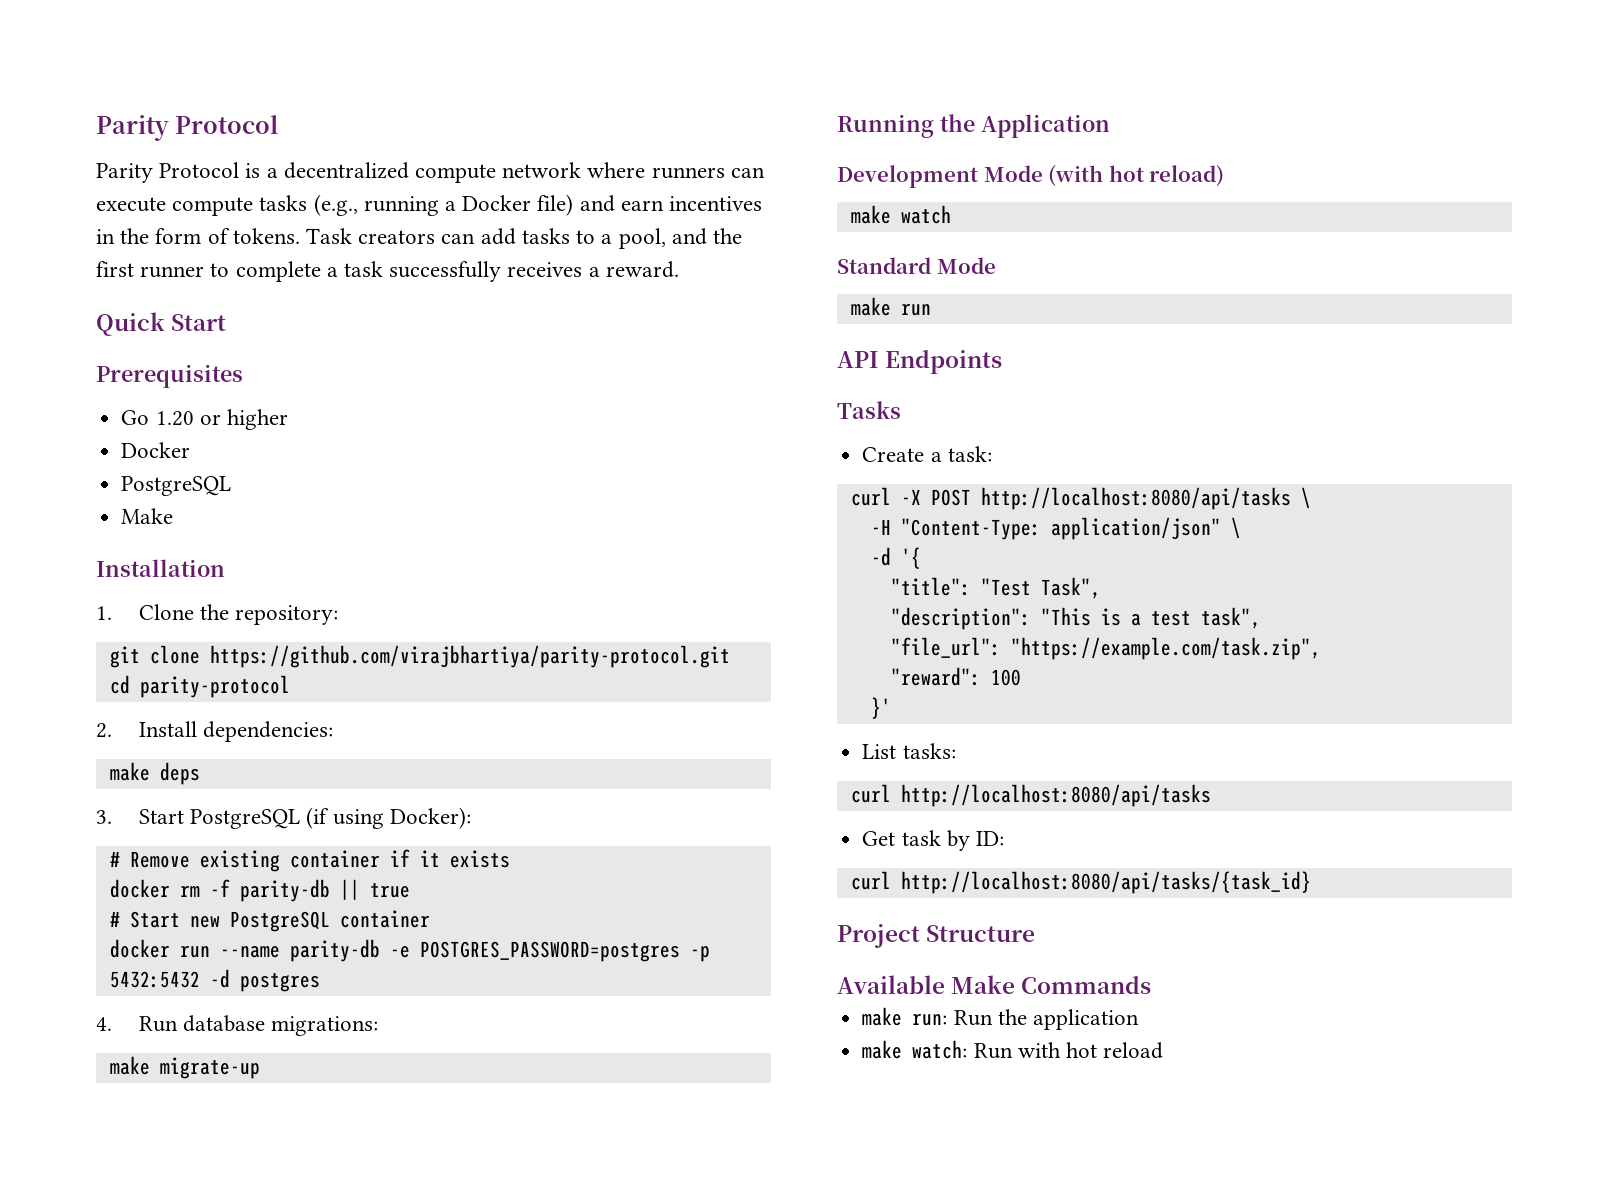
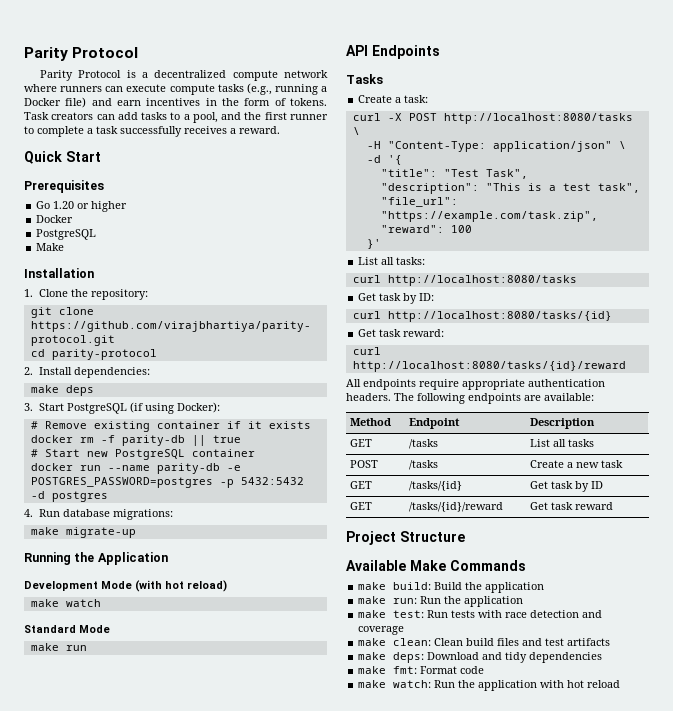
[980,487,1291,510] http://localhost:8080/api/tasks -> [443,113,633,124] http://localhost:8080/tasks
(897, 751) none -> [381,257,395,265] all
[900,784,1211,807] http://localhost:8080/api/tasks -> [387,275,577,286] http://localhost:8080/tasks
[900,871,1311,894] http://localhost:8080/api/tasks/{task_id} -> [387,311,612,322] [358,329,445,337] [352,347,381,355] [352,361,626,372] [346,379,605,390] [346,393,594,404] [350,418,392,426] [409,418,461,429] [530,418,596,429] [350,439,373,447] [409,439,439,449] [530,439,595,447] [350,460,379,468] [409,460,439,470] [530,460,624,468] [350,481,373,489] [409,481,463,491] [530,481,604,492] [350,502,373,510] [409,502,504,512] [530,502,614,510] http://localhost:8080/tasks/{id} // Get task reward: // curl http://localhost:8080/tasks/{id}/reward // All endpoints require appropriate authentication headers. The following endpoints are available: // Method | Endpoint | Description // GET | /tasks | List all tasks // POST | /tasks | Create a new task // GET | /tasks/{id} | Get task by ID // GET | /tasks/{id}/reward | Get task reward
(1152, 985) none -> [358,582,545,593] // make build: Build the application
(1139, 1019) none -> [358,610,603,618] [358,626,405,635] [358,638,611,646] [358,652,603,663] [358,666,485,674] // make test: Run tests with race detection and coverage // make clean: Clean build files and test artifacts // make deps: Download and tidy dependencies // make fmt: Format code
(1013, 1051) none -> [458,680,538,691] the application

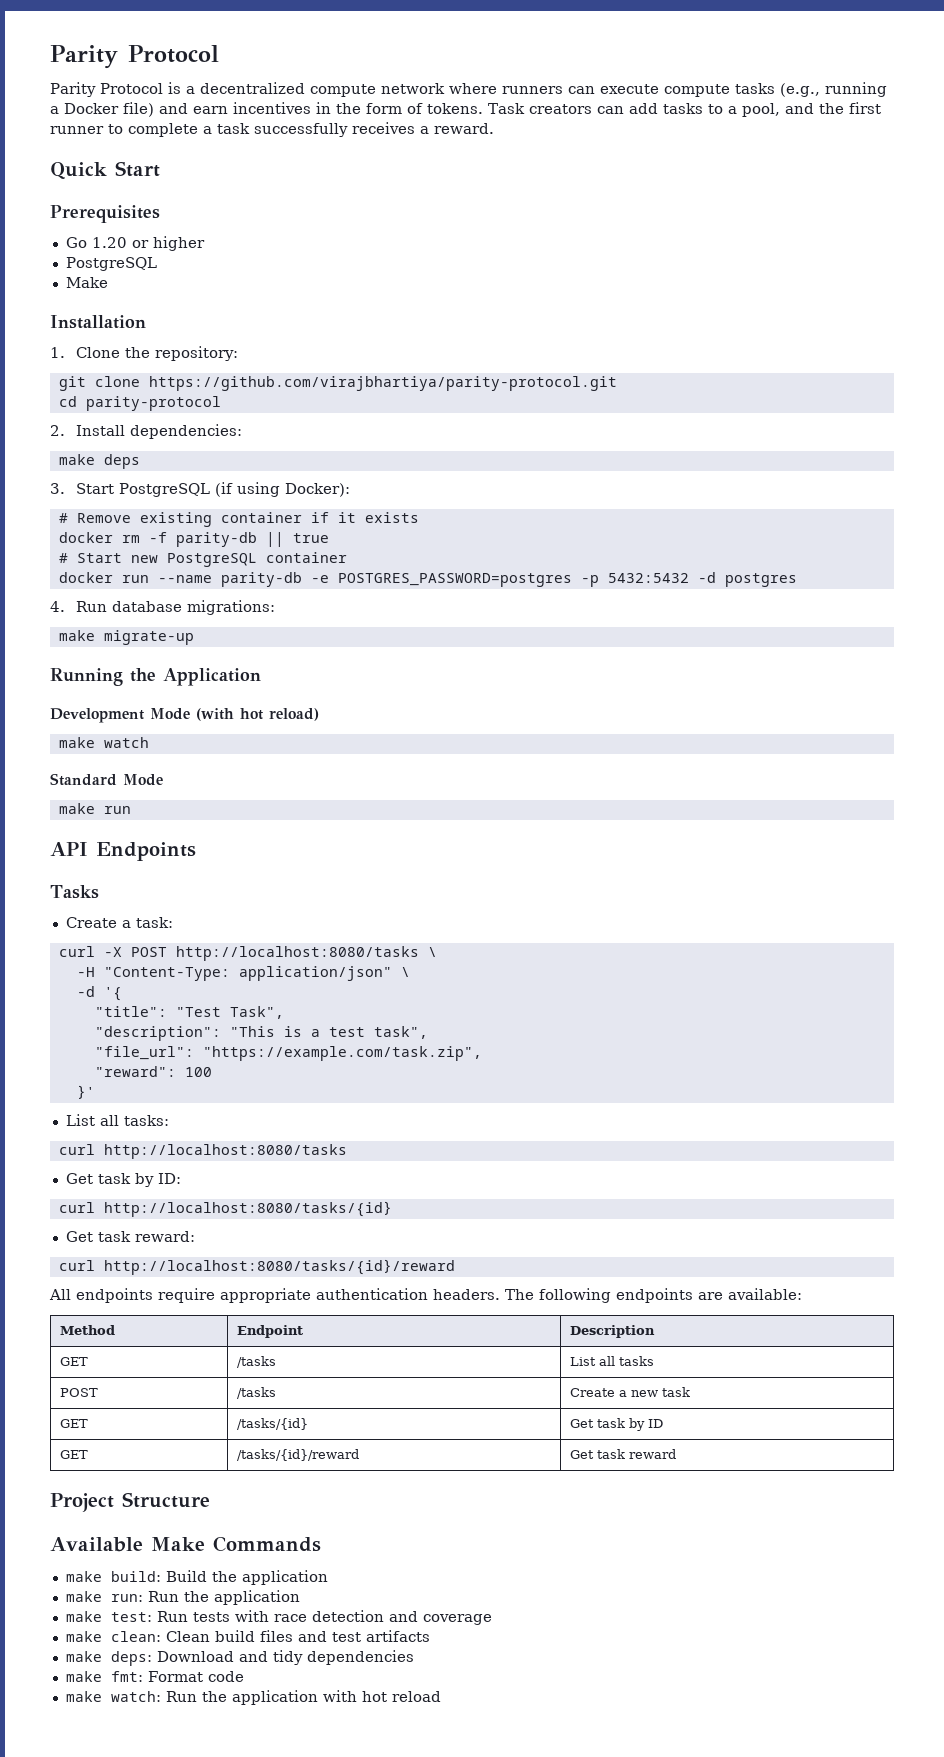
[36,215,74,223] // Docker -> (205, 243) none

